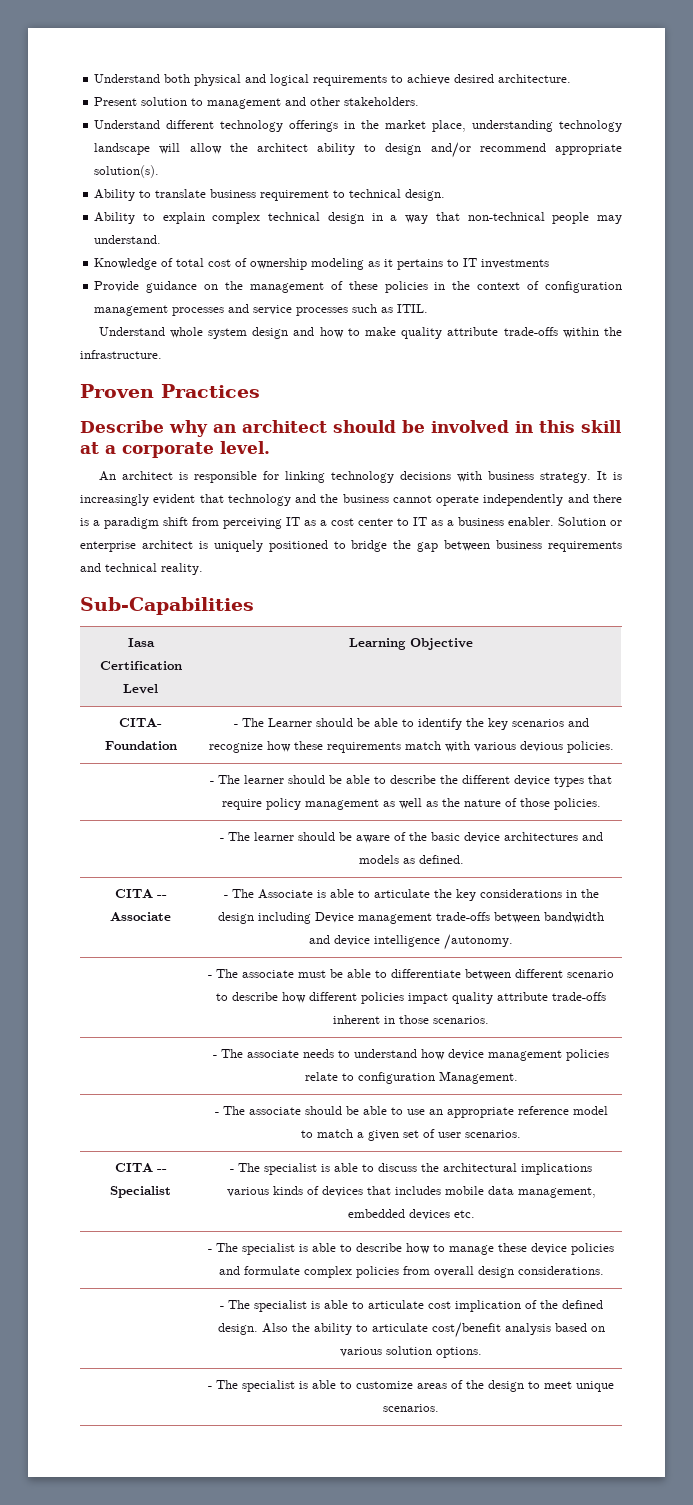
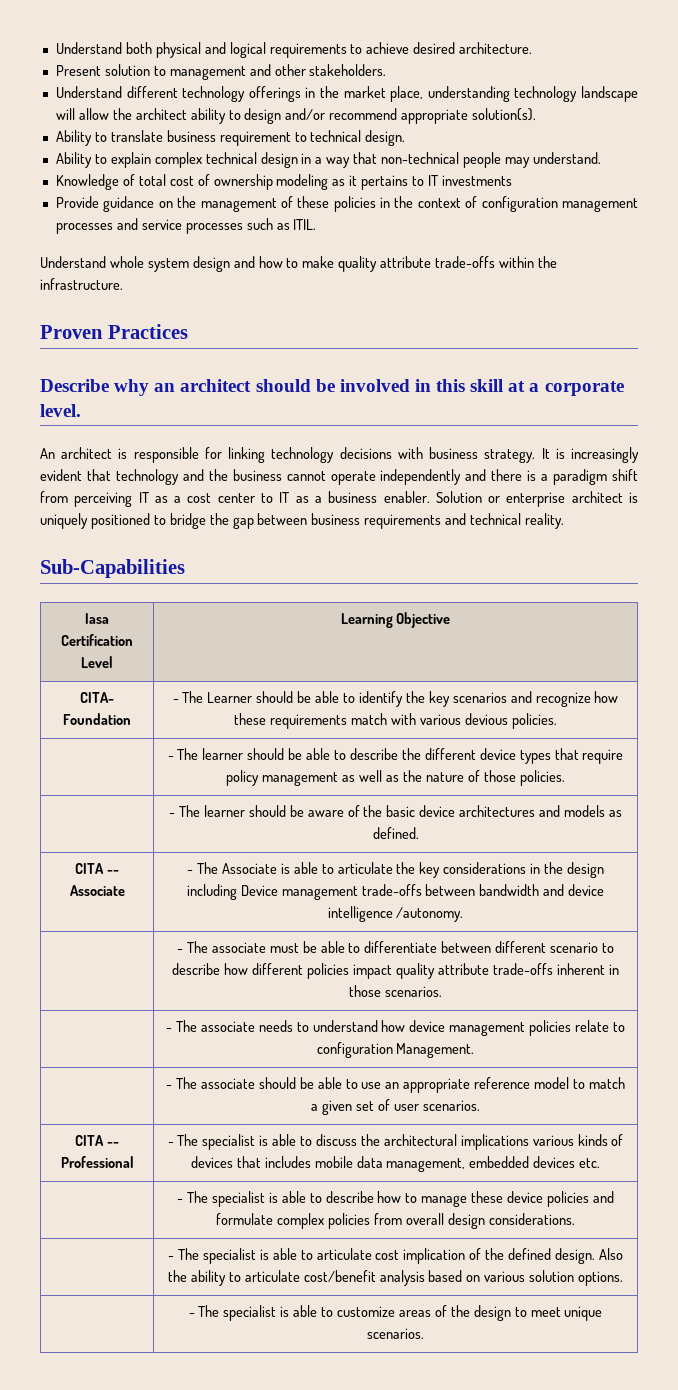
[110,1186,171,1198] Specialist -> [60,1156,134,1168] Professional

